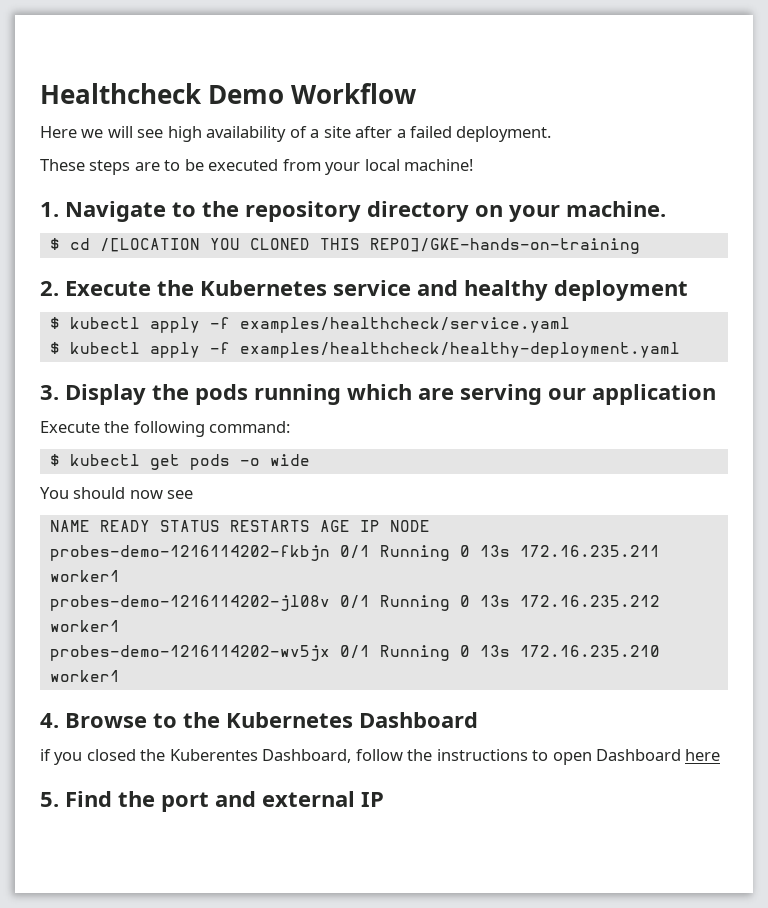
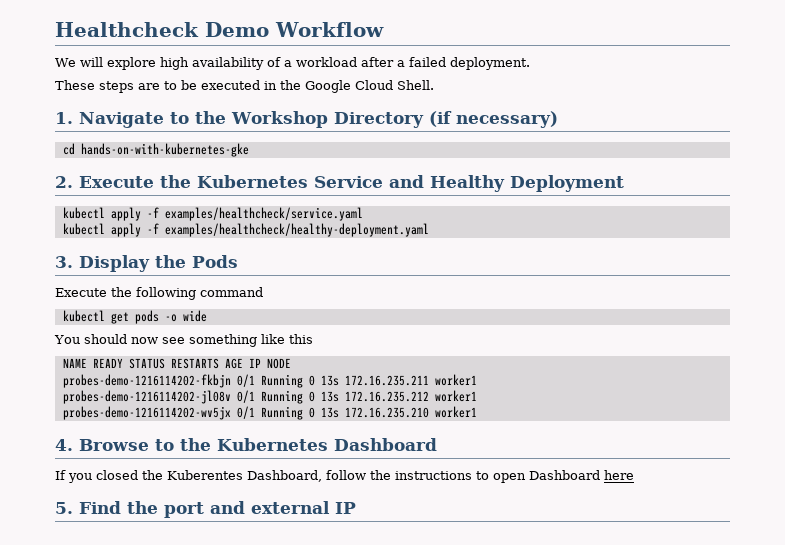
[40,126,164,138] Here we will see -> [55,57,156,70] We will explore
[323,126,351,138] site -> [295,57,357,67] workload
[282,159,474,175] from your local machine! -> [264,80,434,93] in the Google Cloud Shell.
[245,201,666,222] [49,238,640,254] repository directory on your machine. // $ cd /[LOCATION YOU CLONED THIS REPO]/GKE-hands-on-training -> [231,111,558,128] [62,143,249,157] Workshop Directory (if necessary) // cd hands-on-with-kubernetes-gke
[333,280,688,301] [49,317,60,329] service and healthy deployment // $ -> [314,175,624,192] Service and Healthy Deployment //
[49,342,60,354] $ -> (363, 214) none
[195,384,716,405] pods running which are serving our application -> [192,255,238,268] Pods
[209,421,291,433] [49,454,60,466] command: // $ -> [200,287,263,297] command //
(194, 494) none -> [188,334,313,347] something like this
[40,749,51,761] if -> [55,470,66,480] If

